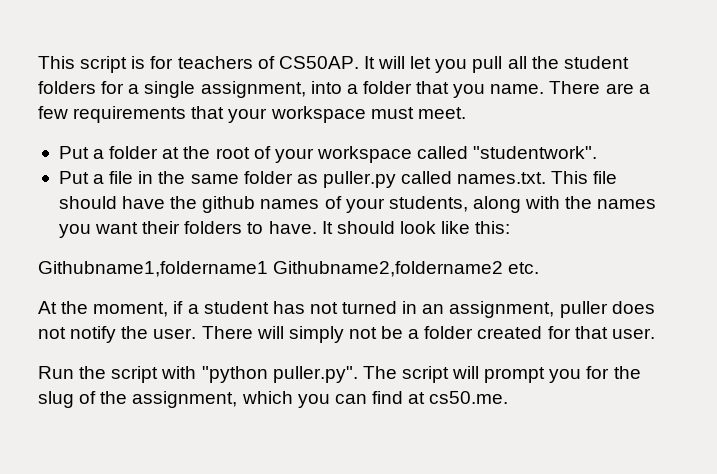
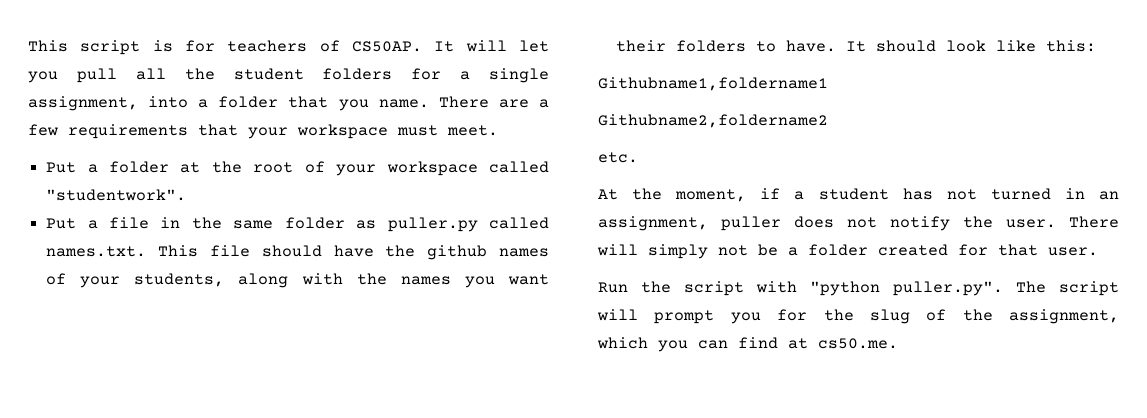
(268, 269) none -> (828, 84) //
(504, 269) none -> (828, 121) //

